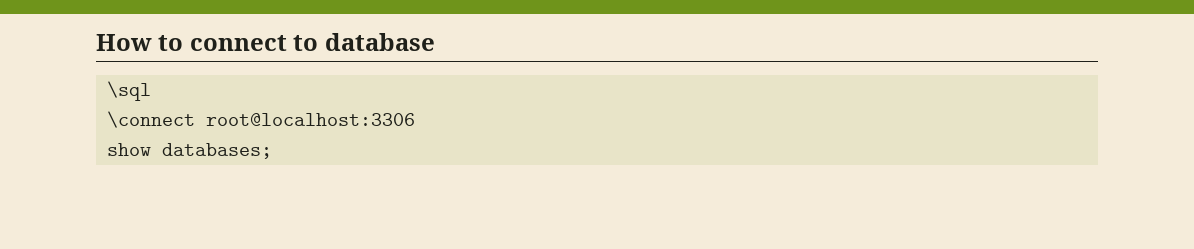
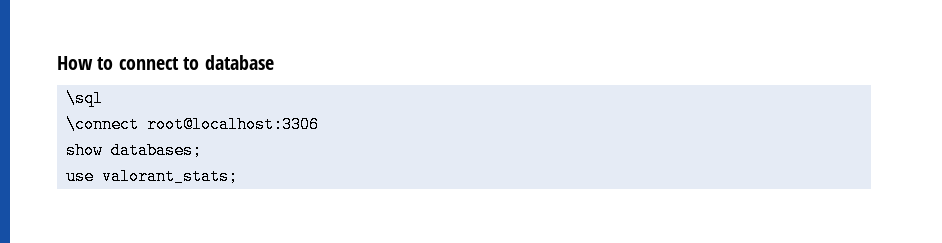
(273, 151) none -> [66,168,238,185] // use valorant_stats;

